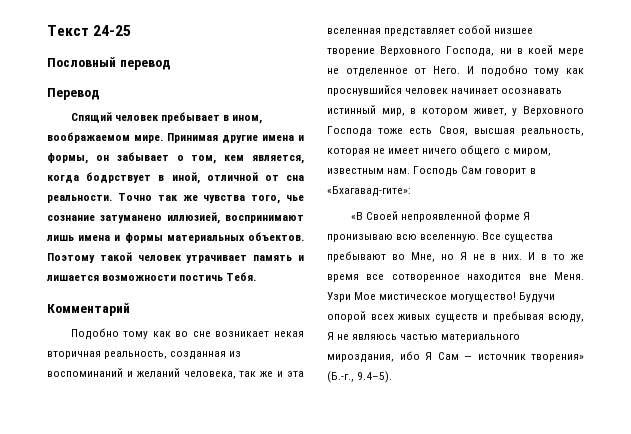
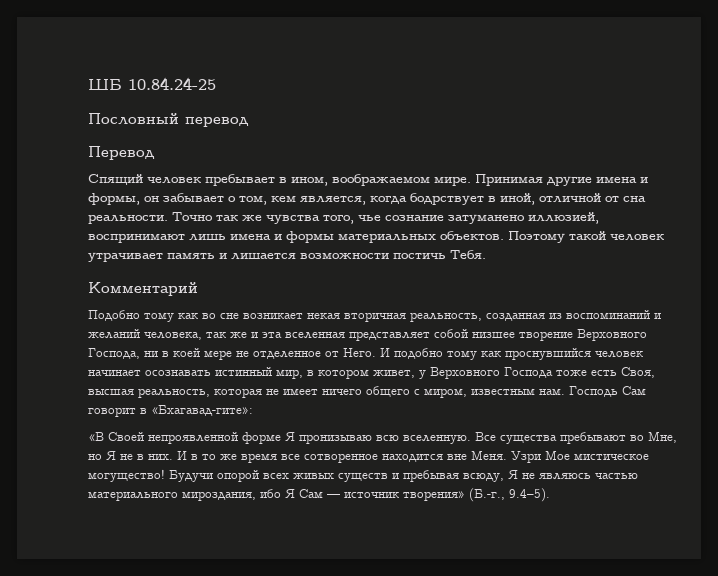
[47,25,132,36] Текст 24-25 -> [88,77,216,90] ШБ 10.84.24-25

